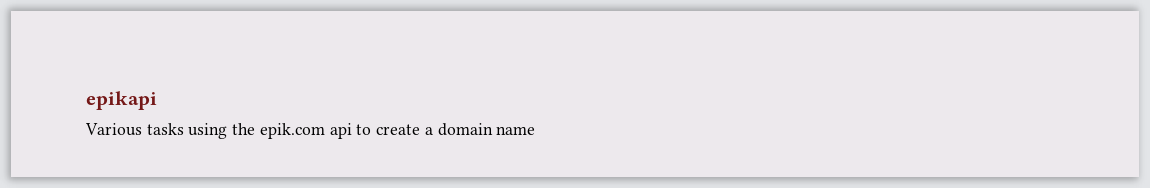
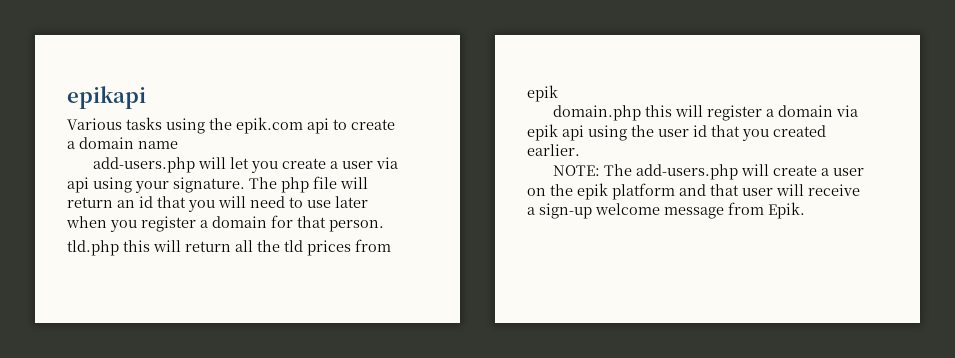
(536, 130) none -> [92,157,398,173] [67,176,368,193] [67,196,368,212] [66,215,384,232] [67,239,391,256] [527,85,558,102] [552,105,858,121] [527,124,826,141] [527,144,580,156] [552,164,864,180] [527,183,860,200] [527,202,805,219] // add-users.php will let you create a user via api using your signature. The php file will return an id that you will need to use later when you register a domain for that person. // tld.php this will return all the tld prices from epik // domain.php this will register a domain via epik api using the user id that you created earlier. // NOTE: The add-users.php will create a user on the epik platform and that user will receive a sign-up welcome message from Epik.

